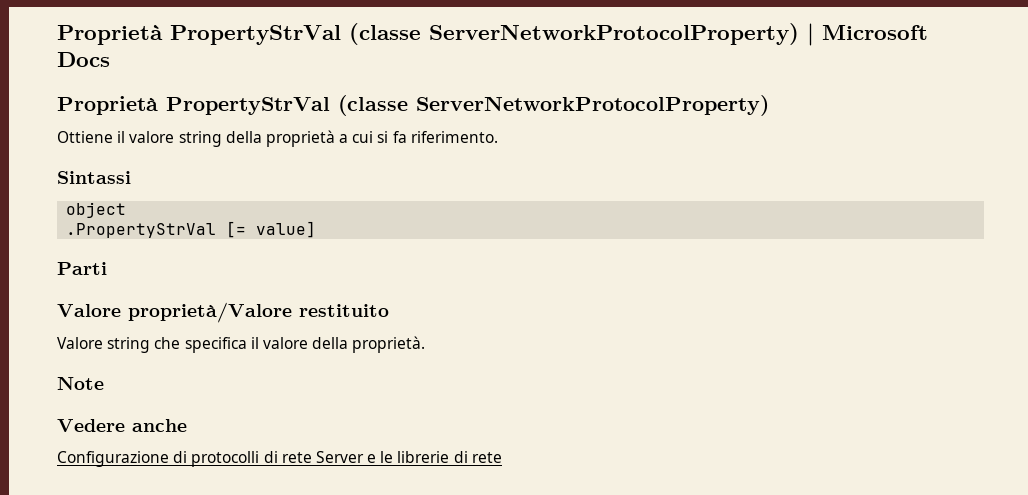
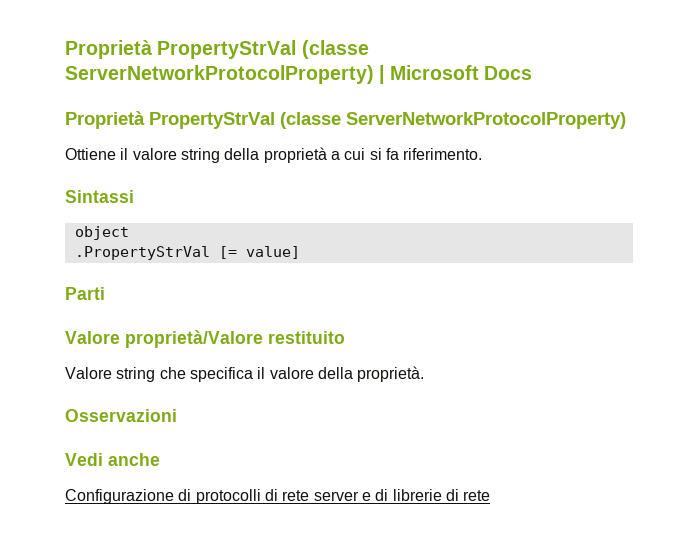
[57,377,104,390] [57,419,125,432] Note // Vedere -> [65,409,177,422] [65,453,103,466] Osservazioni // Vedi
[315,451,394,463] Server e le -> [313,489,389,501] server e di

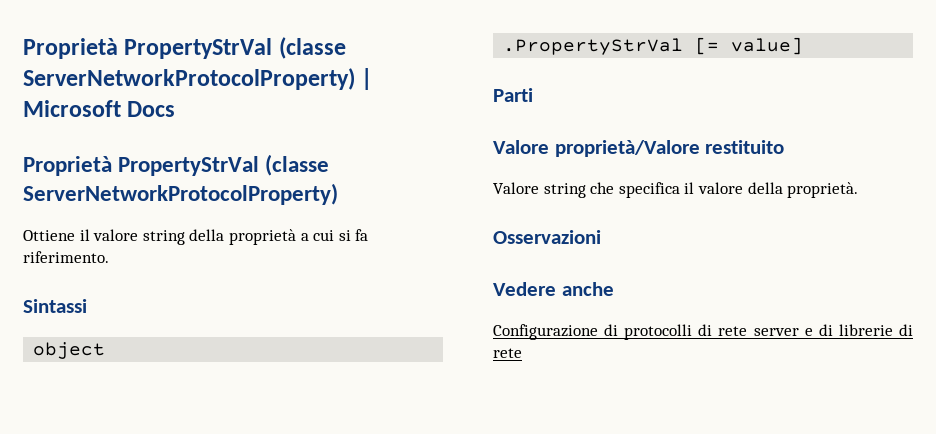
[65,453,103,466] Vedi -> [493,282,556,296] Vedere

